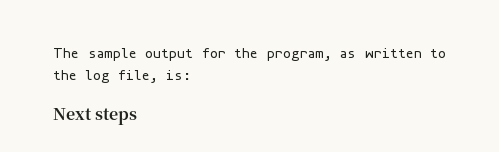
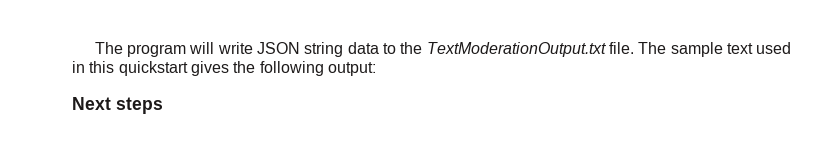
[53,48,446,61] [53,70,191,83] The sample output for the program, as written to the log file, is: -> [94,42,792,57] [72,61,376,76] The program will write JSON string data to the TextModerationOutput.txt file. The sample text used in this quickstart gives the following output:

